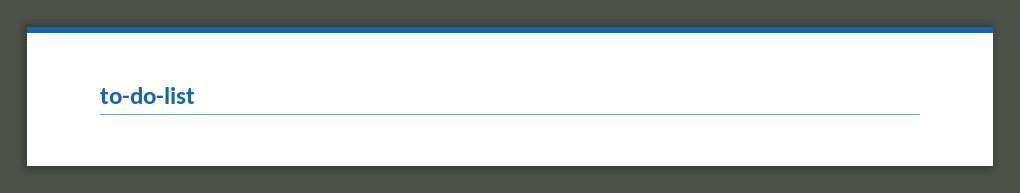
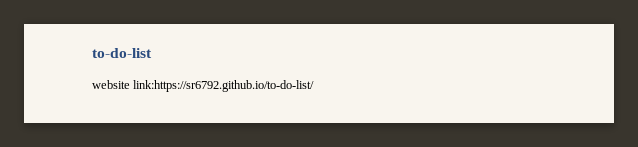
(195, 95) none -> [92,80,315,92] // website link:https://sr6792.github.io/to-do-list/

